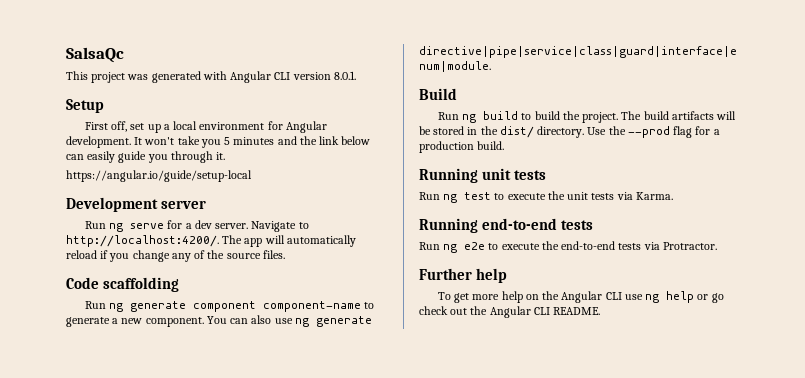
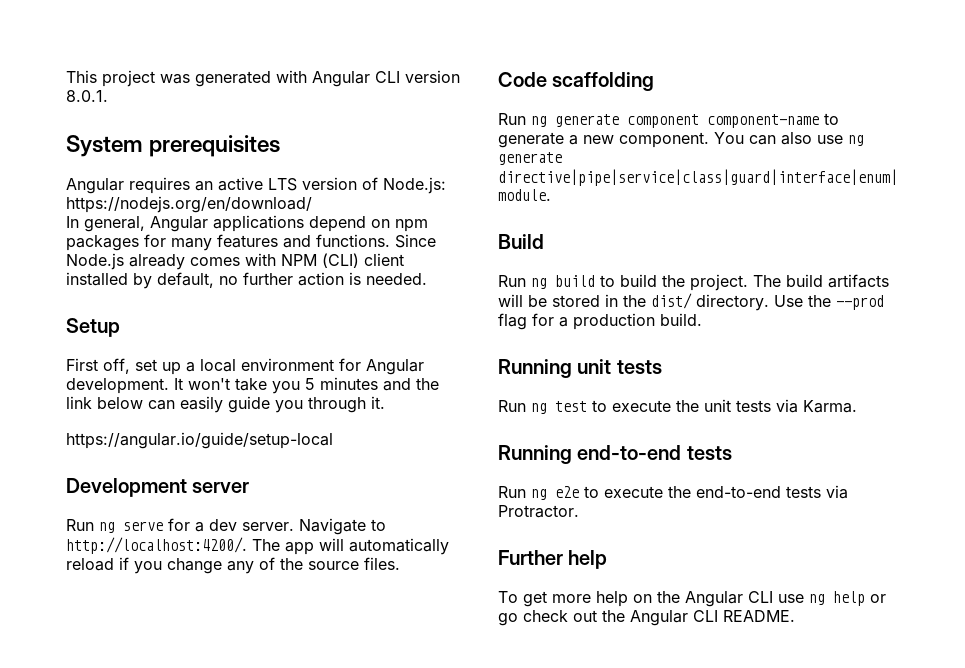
[66,47,124,63] SalsaQc // -> (66, 76) none
(356, 75) none -> [66,135,281,157] [66,177,446,194] [66,196,312,213] [66,215,428,232] [66,234,436,251] [66,253,404,270] [66,272,427,289] // System prerequisites // Angular requires an active LTS version of Node.js: https://nodejs.org/en/download/ // In general, Angular applications depend on npm packages for many features and functions. Since Node.js already comes with NPM (CLI) client installed by default, no further action is needed.

